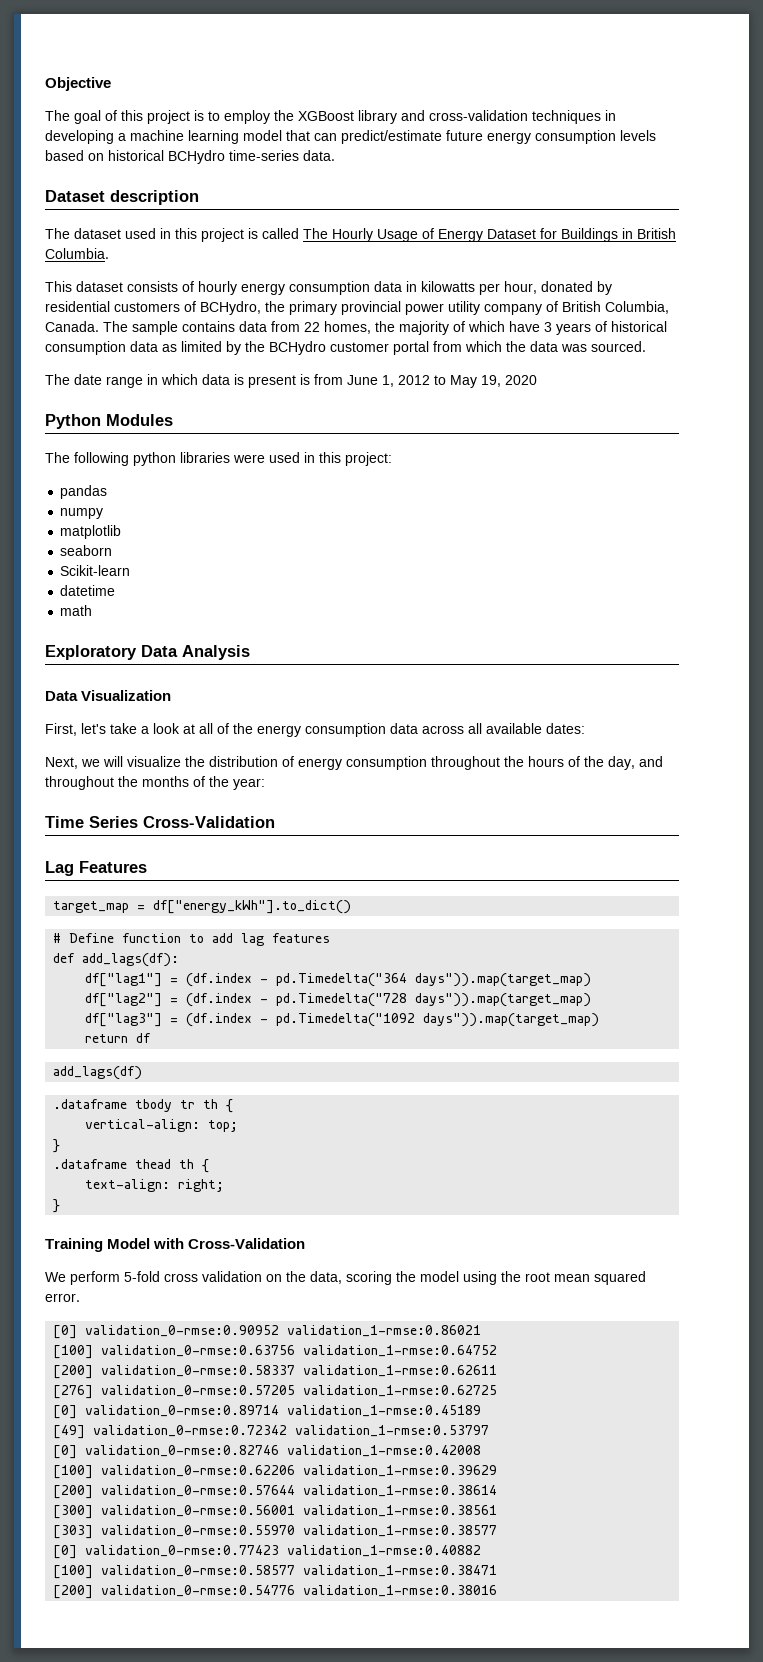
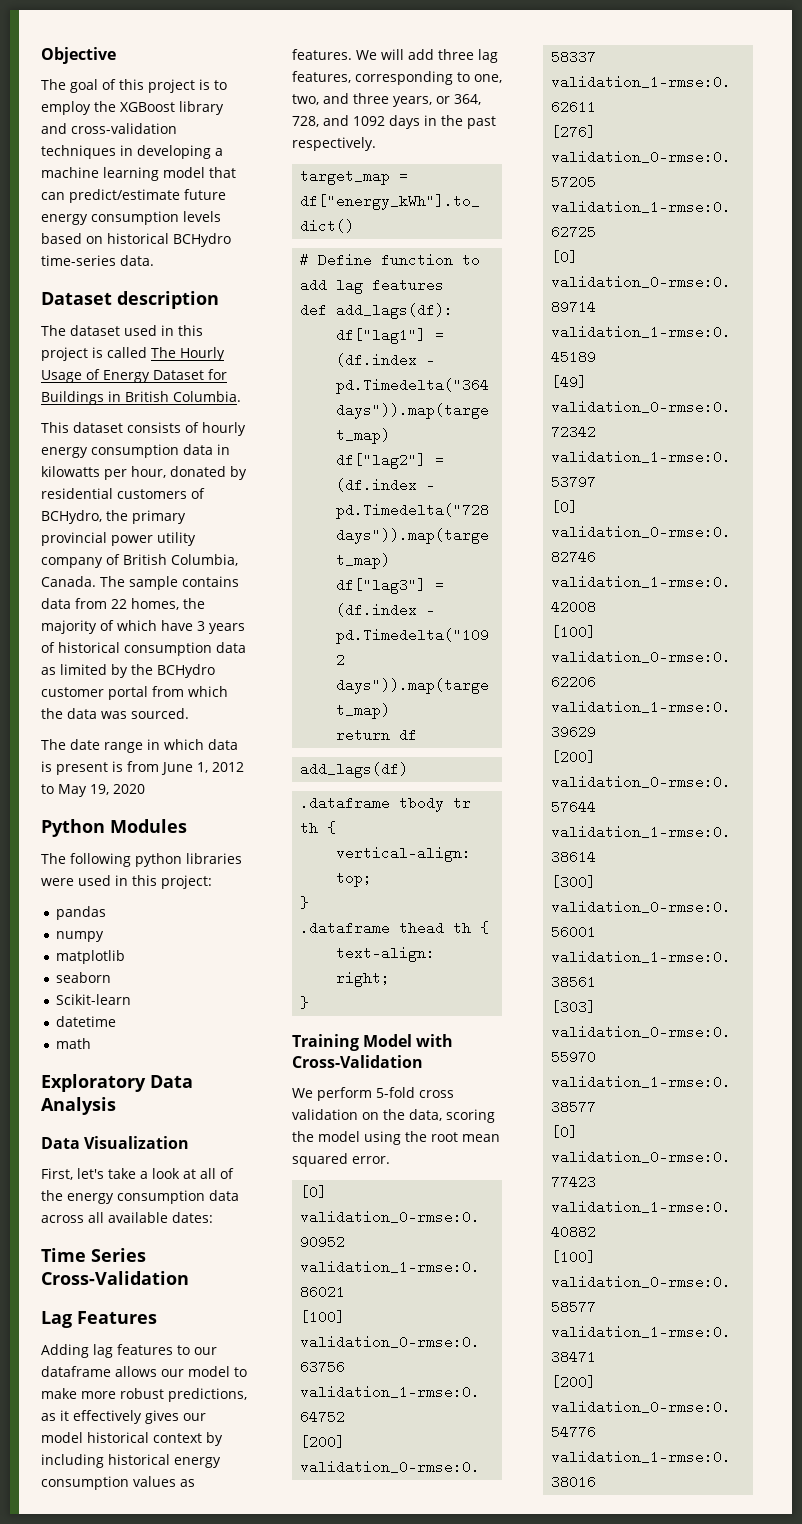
[45,756,663,770] [45,776,265,790] // Next, we will visualize the distribution of energy consumption throughout the hours of the day, and throughout the months of the year: -> (213, 1217) none
(147, 867) none -> [41,1344,217,1358] [41,1366,247,1377] [41,1388,247,1402] [41,1410,206,1424] [41,1432,223,1446] [41,1454,221,1468] [41,1476,195,1490] [292,49,498,63] [292,71,502,85] [292,93,481,107] [292,115,496,129] [292,137,376,151] // Adding lag features to our dataframe allows our model to make more robust predictions, as it effectively gives our model historical context by including historical energy consumption values as features. We will add three lag features, corresponding to one, two, and three years, or 364, 728, and 1092 days in the past respectively.

